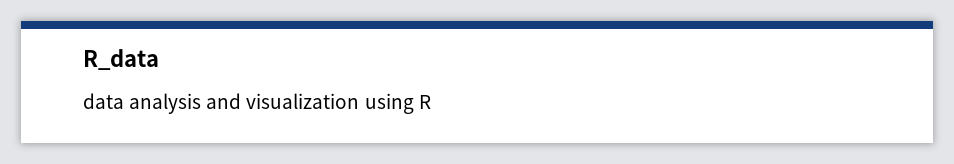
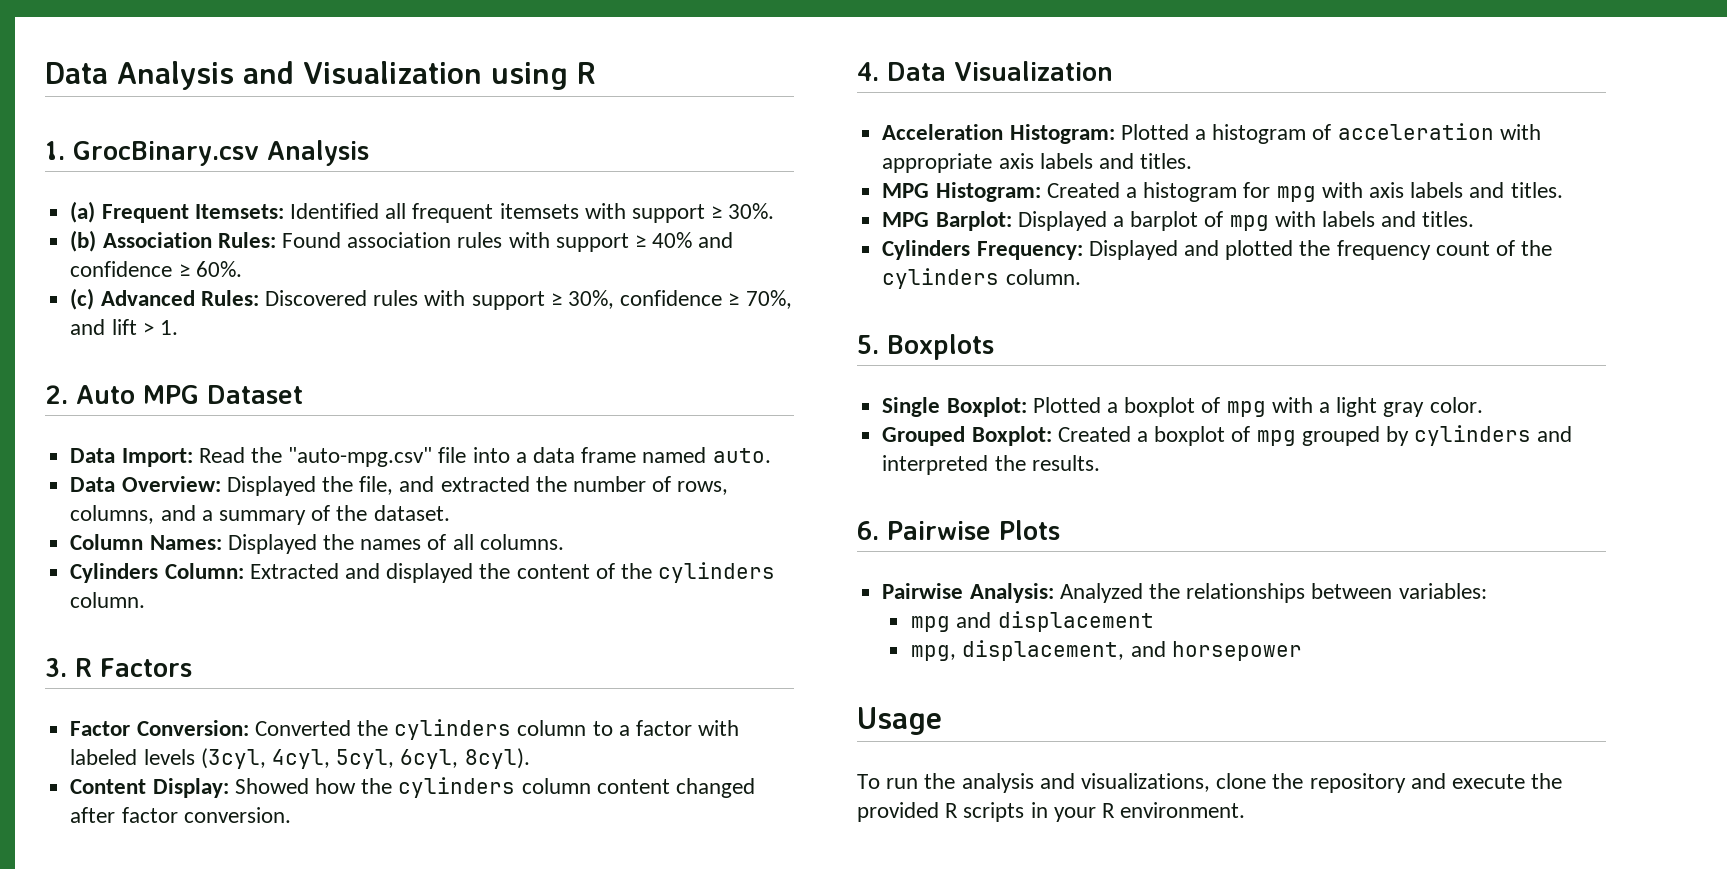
[83,49,159,70] [83,93,431,114] R_data // data analysis and visualization using R -> [45,61,596,90] [45,140,369,166] [70,201,775,223] [70,230,734,252] [70,261,242,277] [70,288,792,310] [70,319,178,335] [45,385,303,404] [70,447,771,467] [70,476,729,496] [70,505,450,525] [70,534,564,554] [70,562,776,583] [70,592,146,608] [45,658,192,677] [70,719,740,740] [70,748,530,769] [70,777,755,798] [70,807,291,823] [857,61,1113,81] [882,123,1541,144] [882,153,1193,173] [882,182,1563,202] [882,211,1475,231] [882,240,1553,260] [882,268,1081,289] [857,334,994,360] [882,397,1483,417] [882,425,1573,446] [882,455,1100,475] [857,520,1060,540] [882,583,1487,603] [911,611,1154,632] [911,640,1302,661] [857,707,942,735] [857,773,1563,793] [857,802,1246,822] Data Analysis and Visualization using R // 1. GrocBinary.csv Analysis // (a) Frequent Itemsets: Identified all frequent itemsets with support ≥ 30%. // (b) Association Rules: Found association rules with support ≥ 40% and confidence ≥ 60%. // (c) Advanced Rules: Discovered rules with support ≥ 30%, confidence ≥ 70%, and lift > 1. // 2. Auto MPG Dataset // Data Import: Read the "auto-mpg.csv" file into a data frame named auto. // Data Overview: Displayed the file, and extracted the number of rows, columns, and a summary of the dataset. // Column Names: Displayed the names of all columns. // Cylinders Column: Extracted and displayed the content of the cylinders column. // 3. R Factors // Factor Conversion: Converted the cylinders column to a factor with labeled levels (3cyl, 4cyl, 5cyl, 6cyl, 8cyl). // Content Display: Showed how the cylinders column content changed after factor conversion. // 4. Data Visualization // Acceleration Histogram: Plotted a histogram of acceleration with appropriate axis labels and titles. // MPG Histogram: Created a histogram for mpg with axis labels and titles. // MPG Barplot: Displayed a barplot of mpg with labels and titles. // Cylinders Frequency: Displayed and plotted the frequency count of the cylinders column. // 5. Boxplots // Single Boxplot: Plotted a boxplot of mpg with a light gray color. // Grouped Boxplot: Created a boxplot of mpg grouped by cylinders and interpreted the results. // 6. Pairwise Plots // Pairwise Analysis: Analyzed the relationships between variables: // mpg and displacement // mpg, displacement, and horsepower // Usage // To run the analysis and visualizations, clone the repository and execute the provided R scripts in your R environment.

